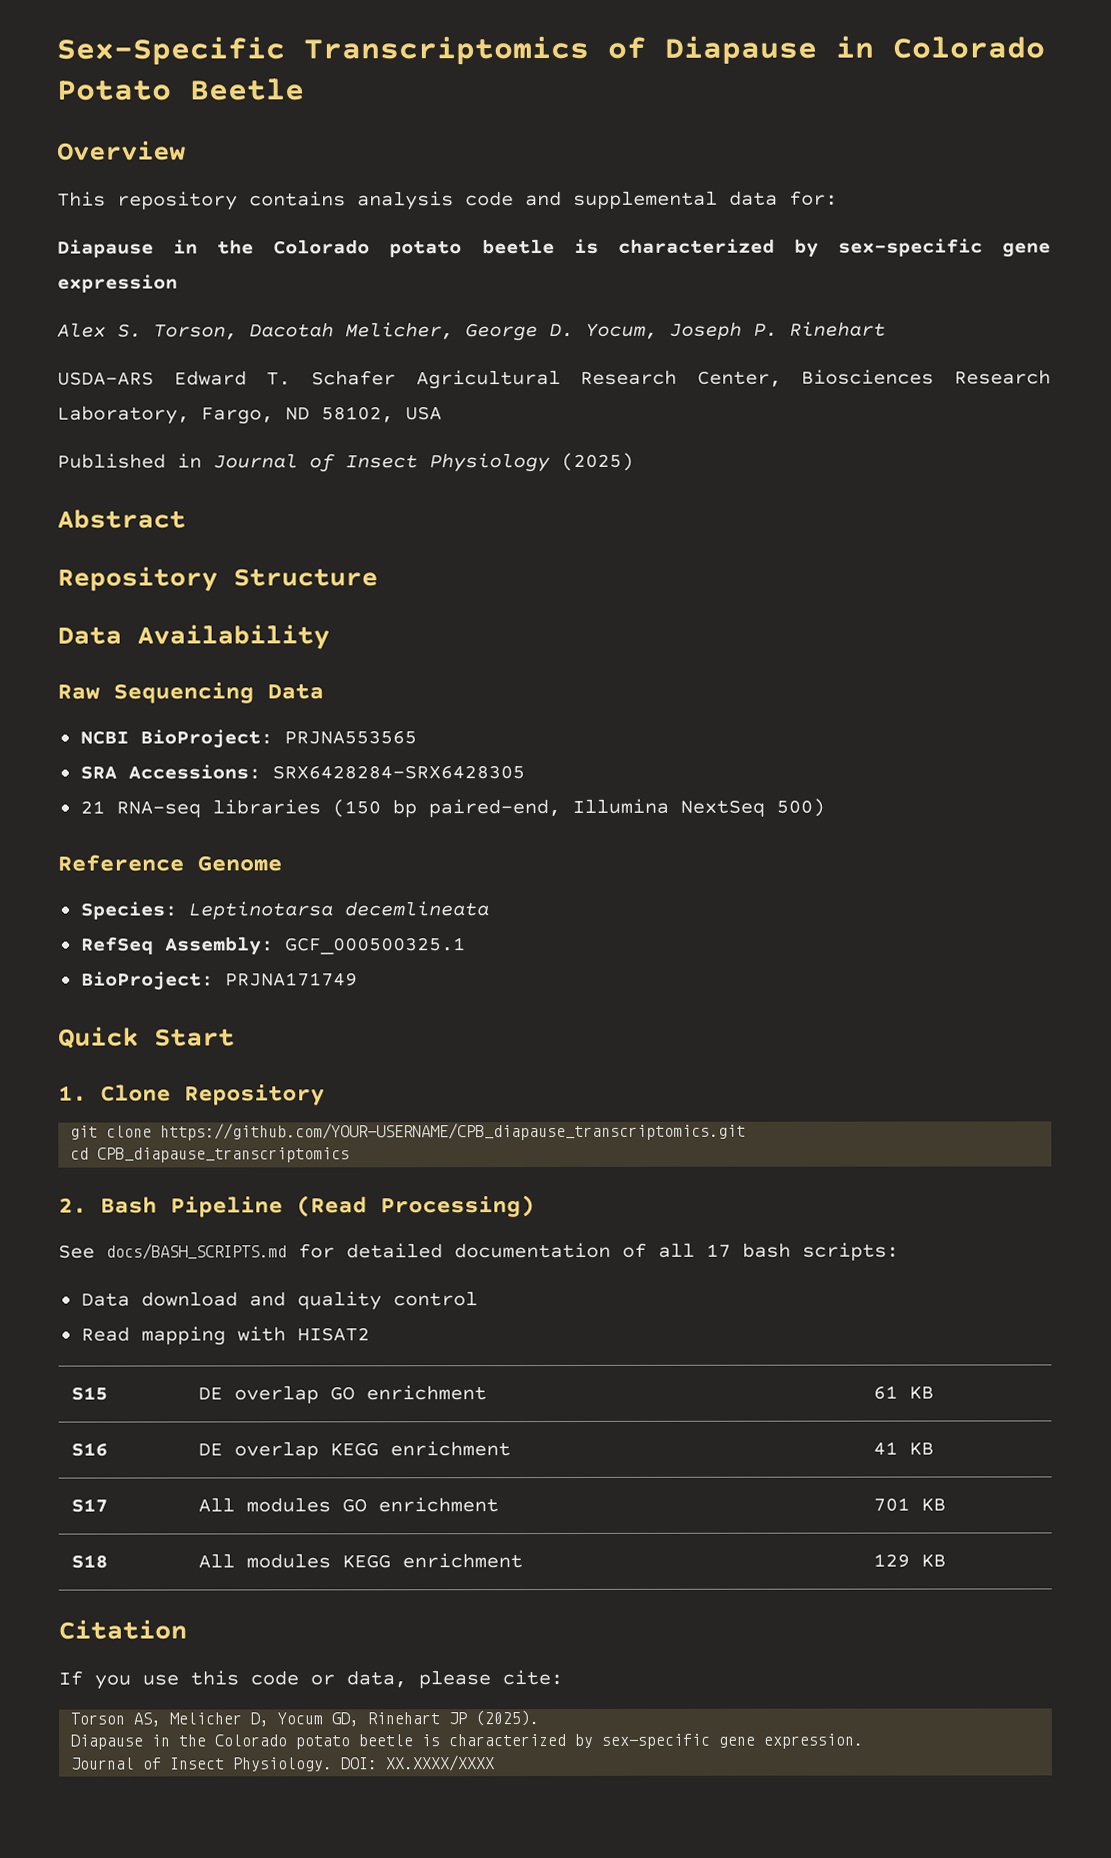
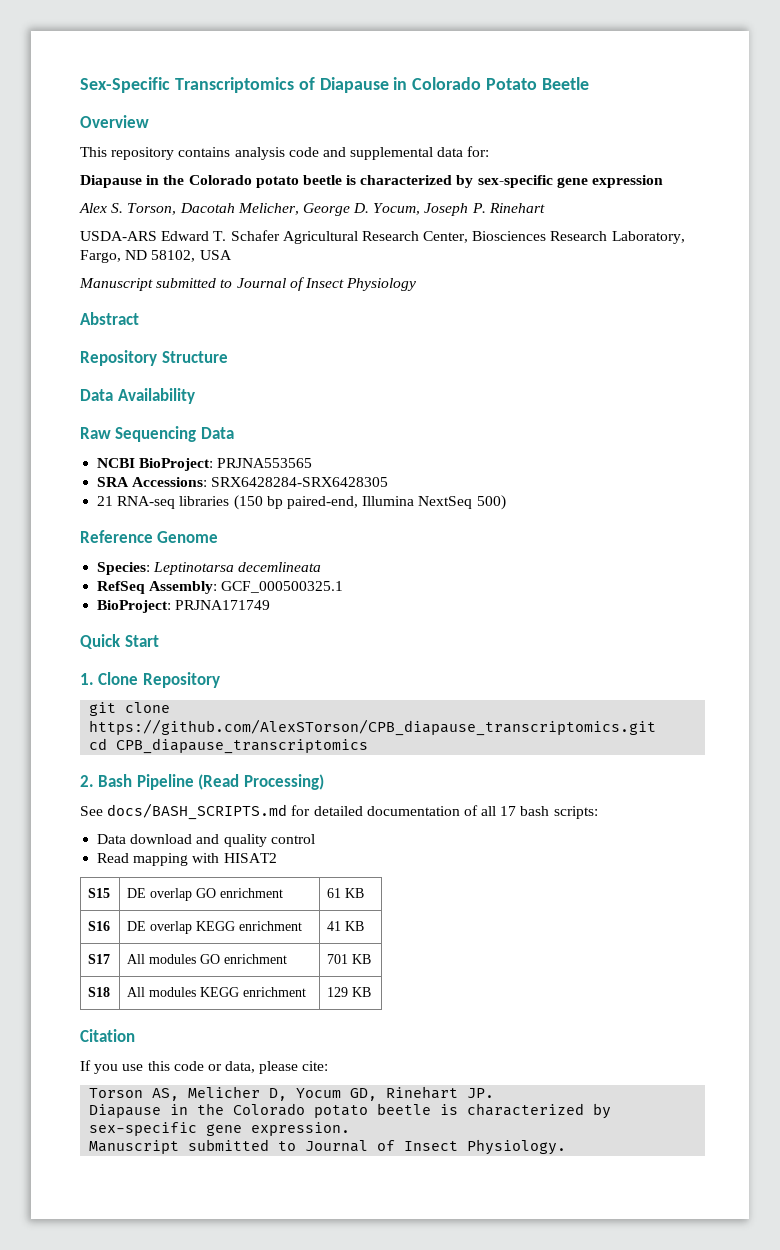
[57,453,202,469] Published in -> [79,278,233,291] Manuscript submitted to
[561,452,634,471] (2025) -> (417, 284) none
[160,1122,747,1141] https://github.com/YOUR-USERNAME/CPB_diapause_transcriptomics.git -> [89,719,657,736] https://github.com/AlexSTorson/CPB_diapause_transcriptomics.git
[448,1710,540,1727] JP (2025). -> [467,1088,495,1098] JP.
(865, 1741) none -> [89,1139,297,1154] Manuscript submitted to
[341,1755,496,1772] DOI: XX.XXXX/XXXX -> (567, 1147) none

